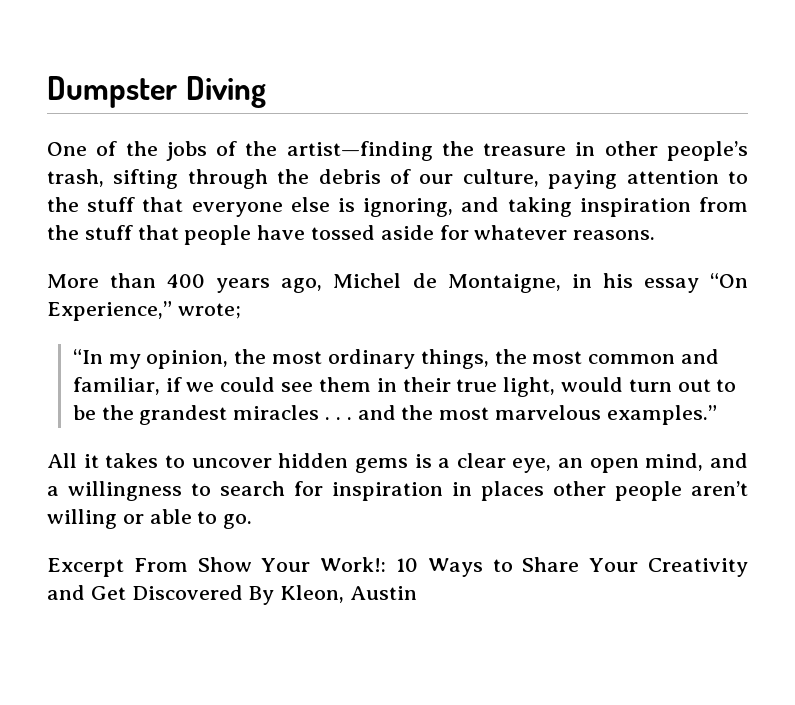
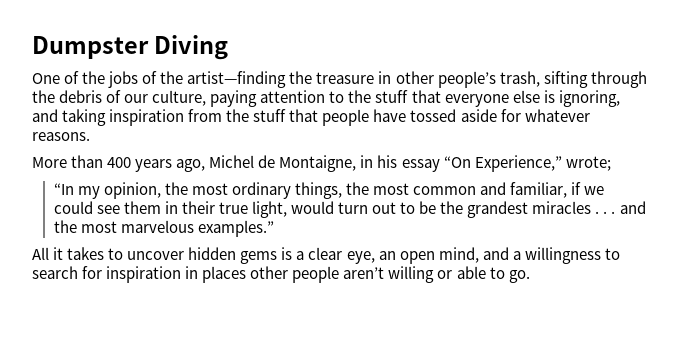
[47,557,748,577] [47,585,418,605] // Excerpt From Show Your Work!: 10 Ways to Share Your Creativity and Get Discovered By Kleon, Austin -> (530, 276) none

